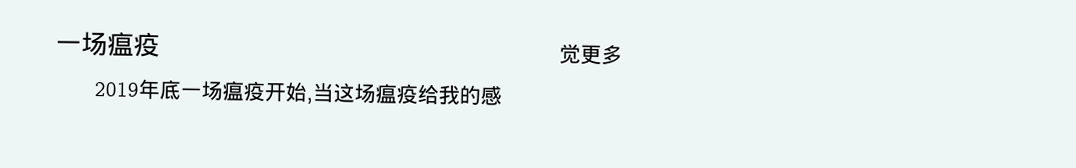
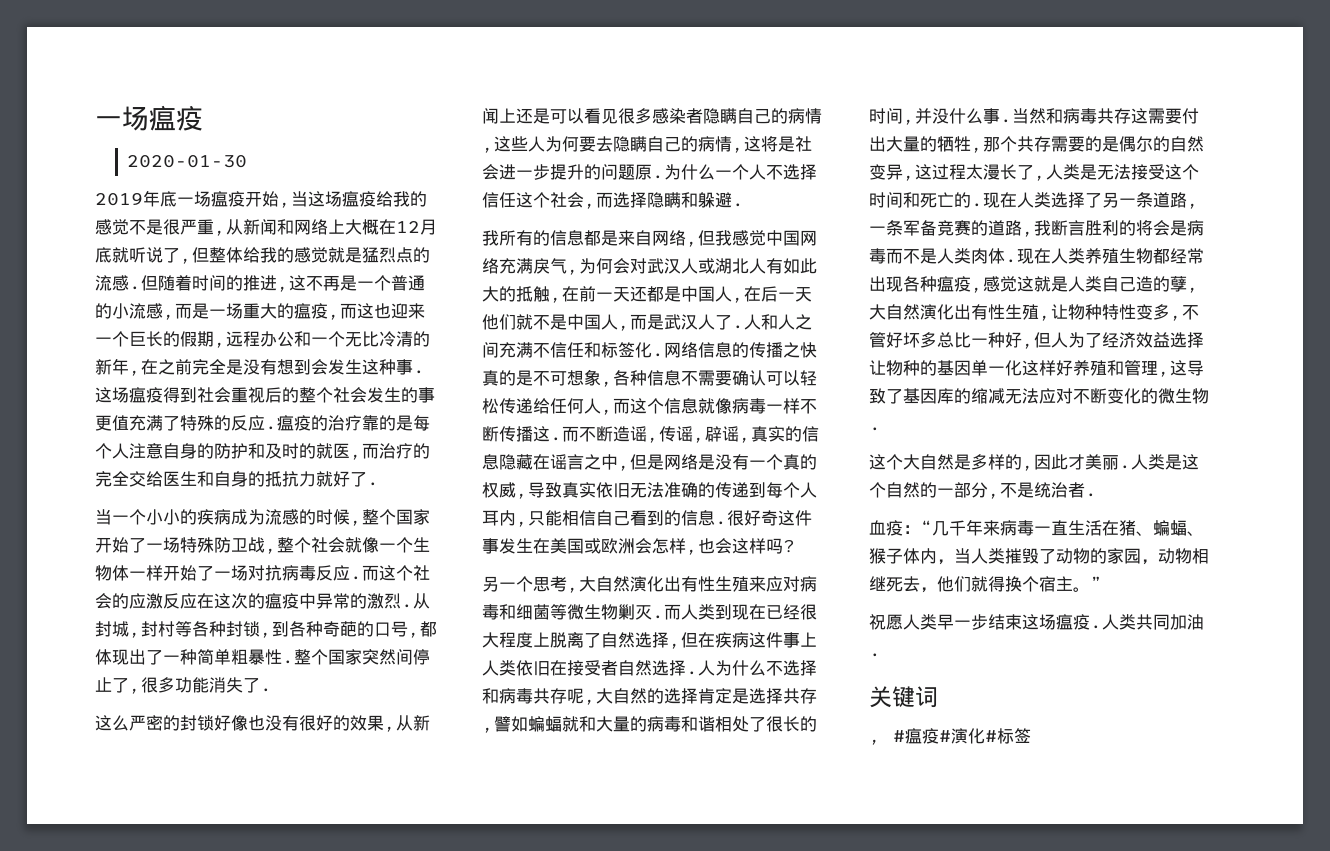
[55,31,160,58] 一场瘟疫 -> [95,105,203,131] [126,155,247,168] 一场瘟疫 // 2020-01-30
[580,44,623,66] 更多 -> [129,219,437,236] [95,247,430,264] [95,275,425,292] [95,303,425,320] [95,331,430,348] [95,358,425,376] [95,387,435,403] [95,415,430,431] [95,443,430,460] [95,471,379,487] [95,509,430,526] [95,537,430,554] [95,565,430,581] [95,593,430,609] [95,621,437,638] [95,649,430,665] [95,677,272,694] [95,715,430,732] [482,108,822,124] [482,136,812,153] [482,164,817,180] [482,192,744,209] [482,230,817,247] [482,258,817,275] [482,286,812,303] [482,314,812,331] [482,342,817,358] [482,369,817,387] [482,398,817,415] [482,426,819,443] [482,454,817,471] [482,482,817,499] [482,510,812,527] [482,538,795,555] [482,576,817,593] [482,604,817,620] [482,632,817,649] [482,660,817,676] [482,688,817,705] [482,716,817,733] [869,108,1199,125] [869,136,1204,153] [869,164,1199,181] [869,192,1199,209] [869,220,1204,237] [869,248,1204,264] [869,276,1199,293] [869,304,1199,321] [869,332,1204,349] [869,360,1204,377] [869,388,1209,404] [869,427,881,431] [869,454,1199,471] [869,482,1097,499] [869,519,1204,536] [869,548,1209,565] [869,576,1102,593] [869,614,1204,630] [869,653,881,657] [869,686,938,708] [869,728,1031,745] 不是很严重,从新闻和网络上大概在12月底就听说了,但整体给我的感觉就是猛烈点的流感.但随着时间的推进,这不再是一个普通的小流感,而是一场重大的瘟疫,而这也迎来一个巨长的假期,远程办公和一个无比冷清的新年,在之前完全是没有想到会发生这种事.这场瘟疫得到社会重视后的整个社会发生的事更值充满了特殊的反应.瘟疫的治疗靠的是每个人注意自身的防护和及时的就医,而治疗的完全交给医生和自身的抵抗力就好了. // 当一个小小的疾病成为流感的时候,整个国家开始了一场特殊防卫战,整个社会就像一个生物体一样开始了一场对抗病毒反应.而这个社会的应激反应在这次的瘟疫中异常的激烈.从封城,封村等各种封锁,到各种奇葩的口号,都体现出了一种简单粗暴性.整个国家突然间停止了,很多功能消失了. // 这么严密的封锁好像也没有很好的效果,从新闻上还是可以看见很多感染者隐瞒自己的病情,这些人为何要去隐瞒自己的病情,这将是社会进一步提升的问题原.为什么一个人不选择信任这个社会,而选择隐瞒和躲避. // 我所有的信息都是来自网络,但我感觉中国网络充满戾气,为何会对武汉人或湖北人有如此大的抵触,在前一天还都是中国人,在后一天他们就不是中国人,而是武汉人了.人和人之间充满不信任和标签化.网络信息的传播之快真的是不可想象,各种信息不需要确认可以轻松传递给任何人,而这个信息就像病毒一样不断传播这.而不断造谣,传谣,辟谣,真实的信息隐藏在谣言之中,但是网络是没有一个真的权威,导致真实依旧无法准确的传递到每个人耳内,只能相信自己看到的信息.很好奇这件事发生在美国或欧洲会怎样,也会这样吗? // 另一个思考,大自然演化出有性生殖来应对病毒和细菌等微生物剿灭.而人类到现在已经很大程度上脱离了自然选择,但在疾病这件事上人类依旧在接受者自然选择.人为什么不选择和病毒共存呢,大自然的选择肯定是选择共存,譬如蝙蝠就和大量的病毒和谐相处了很长的时间,并没什么事.当然和病毒共存这需要付出大量的牺牲,那个共存需要的是偶尔的自然变异,这过程太漫长了,人类是无法接受这个时间和死亡的.现在人类选择了另一条道路,一条军备竞赛的道路,我断言胜利的将会是病毒而不是人类肉体.现在人类养殖生物都经常出现各种瘟疫,感觉这就是人类自己造的孽,大自然演化出有性生殖,让物种特性变多,不管好坏多总比一种好,但人为了经济效益选择让物种的基因单一化这样好养殖和管理,这导致了基因库的缩减无法应对不断变化的微生物. // 这个大自然是多样的,因此才美丽.人类是这个自然的一部分,不是统治者. // 血疫：“几千年来病毒一直生活在猪、蝙蝠、猴子体内，当人类摧毁了动物的家园，动物相继死去，他们就得换个宿主。” // 祝愿人类早一步结束这场瘟疫.人类共同加油. // 关键词 // , #瘟疫#演化#标签

